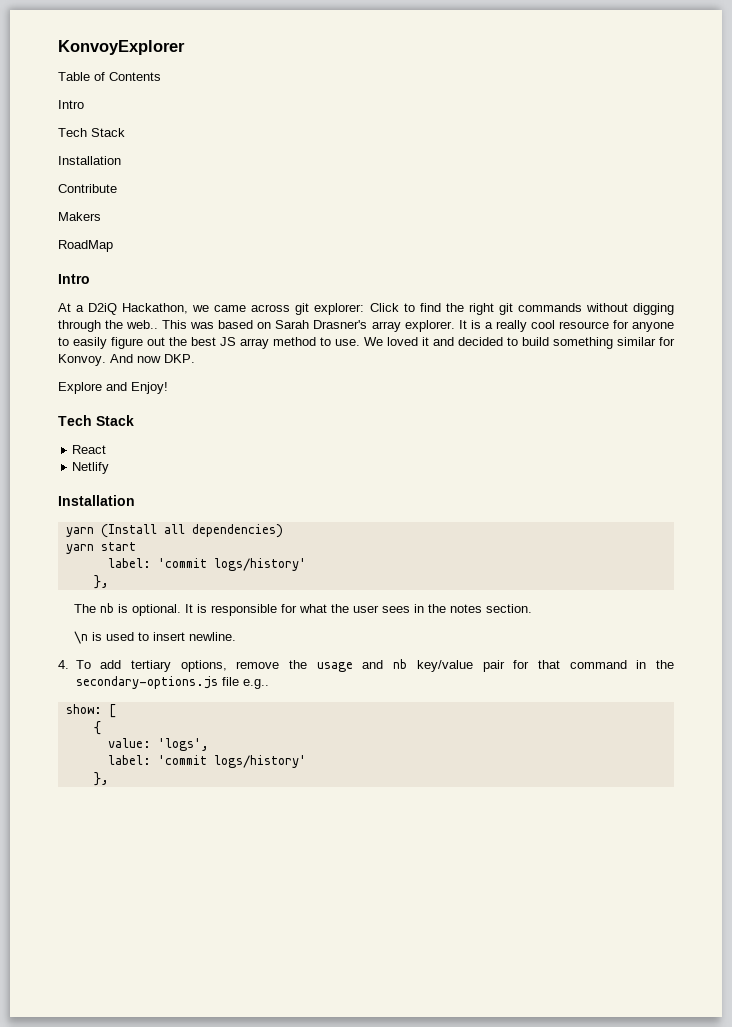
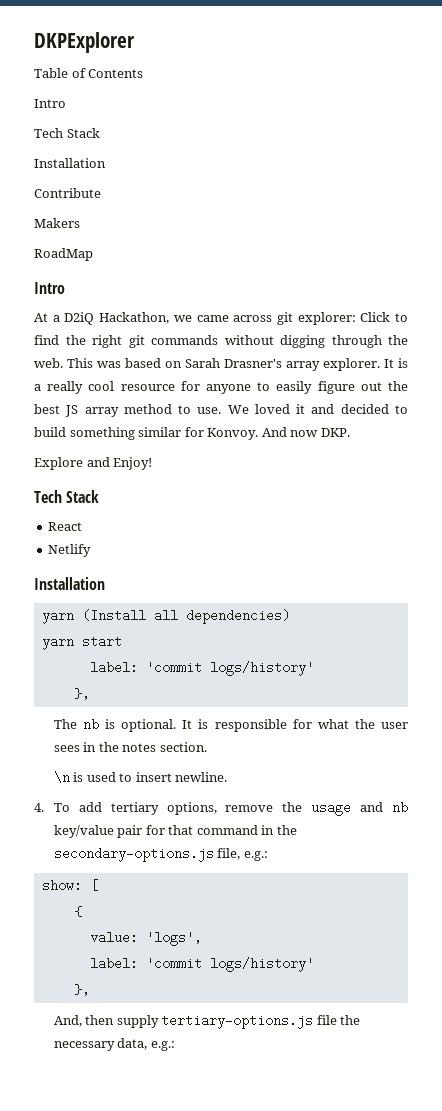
[58,40,185,55] KonvoyExplorer -> [34,32,135,53] DKPExplorer
[126,320,159,329] web.. -> [34,358,63,368] web.
[221,677,269,689] file e.g.. -> [217,848,268,861] file, e.g.:
(109, 779) none -> [53,1014,361,1029] [53,1038,175,1051] // And, then supply tertiary-options.js file the necessary data, e.g.:

